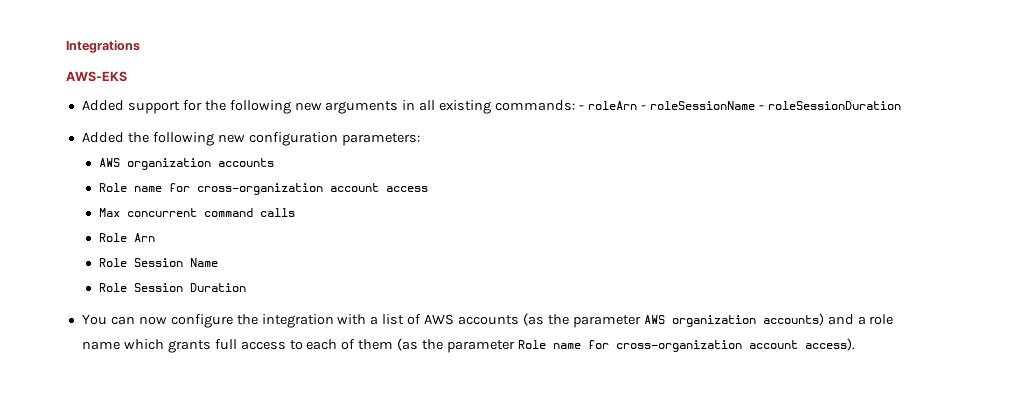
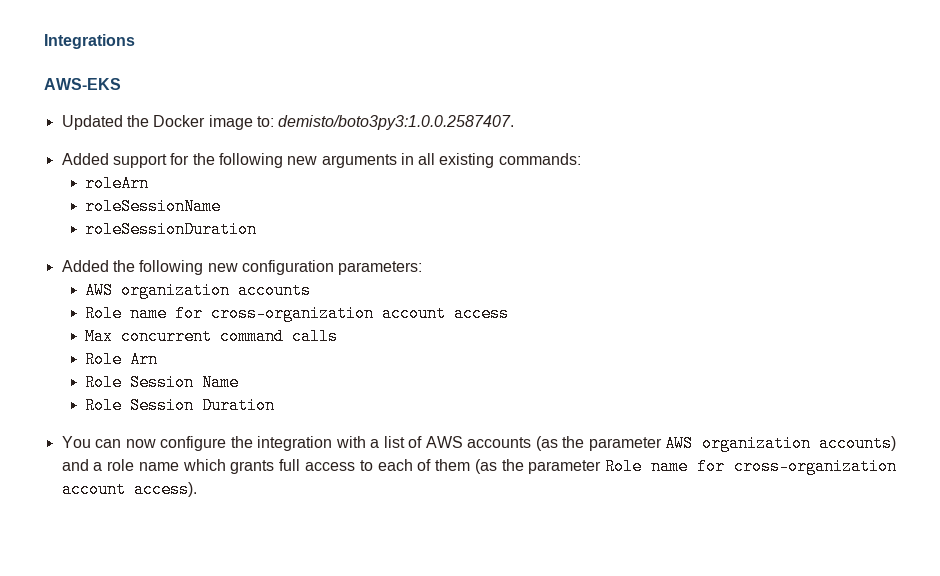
(127, 76) none -> [61,115,515,130] // Updated the Docker image to: demisto/boto3py3:1.0.0.2587407.
[579,105,585,110] - -> (581, 159) //
[640,105,646,110] - -> (149, 183) //
[758,105,764,110] - -> (221, 206) //

